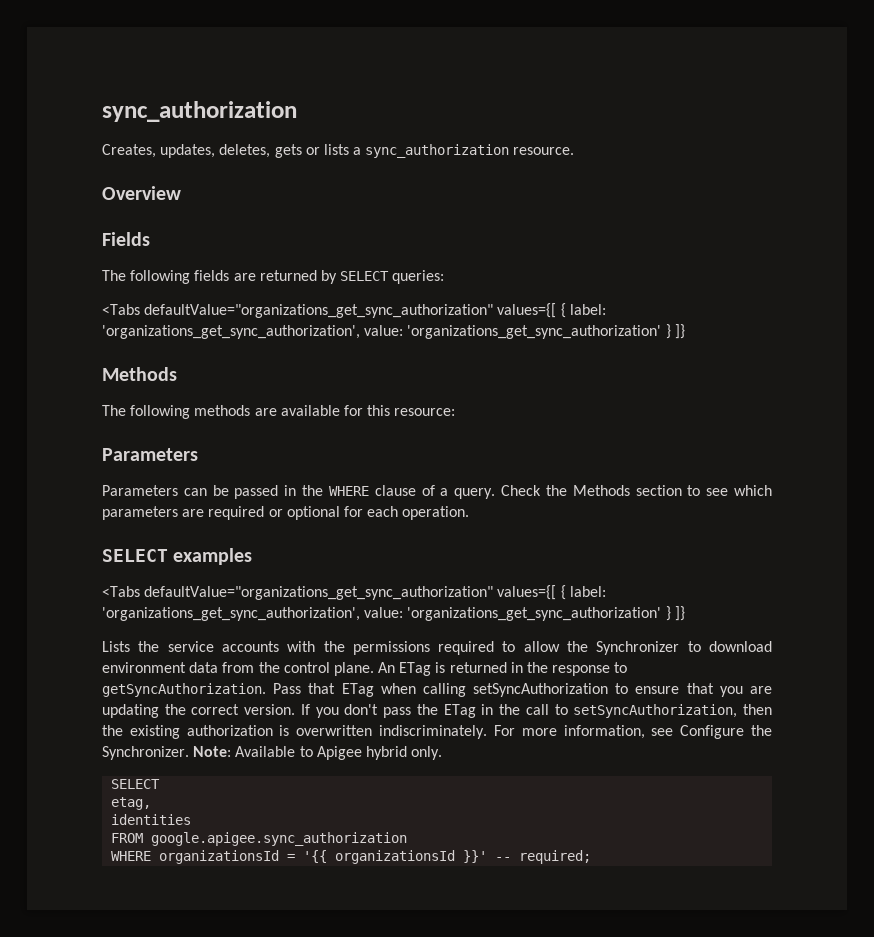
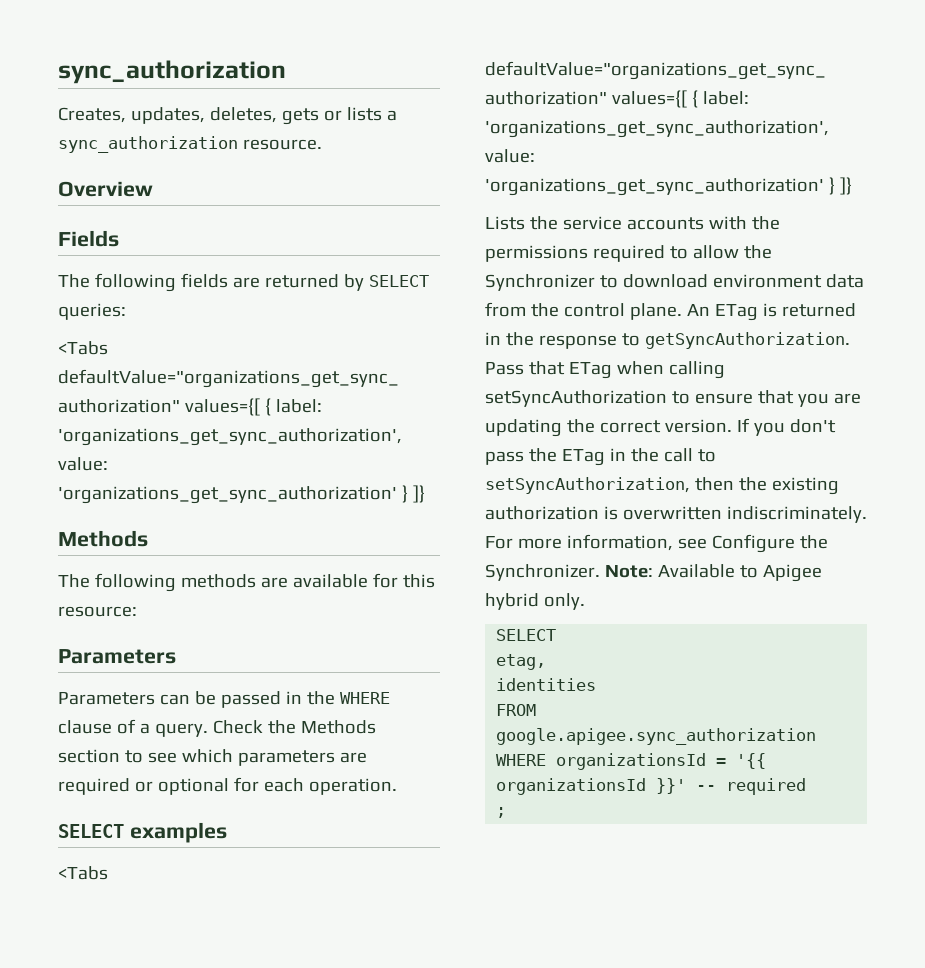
[519,850,592,864] required; -> [726,778,807,795] [496,807,507,818] required // ;

